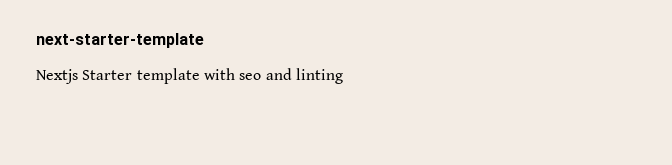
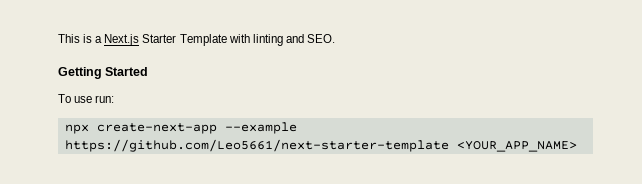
[36,33,204,48] [36,68,343,84] next-starter-template // Nextjs Starter template with seo and linting -> [58,34,335,46] [58,67,149,79] [58,94,115,103] [64,122,297,134] [64,139,577,152] This is a Next.js Starter Template with linting and SEO. // Getting Started // To use run: // npx create-next-app --example https://github.com/Leo5661/next-starter-template <YOUR_APP_NAME>

